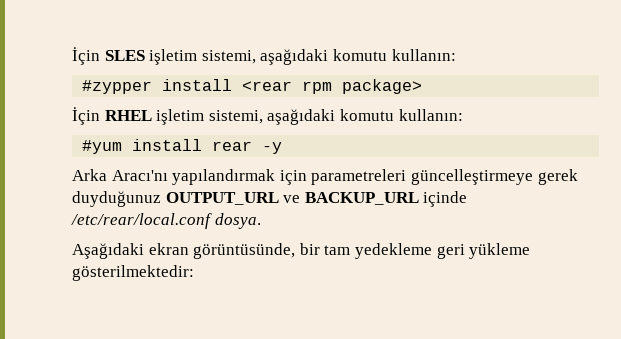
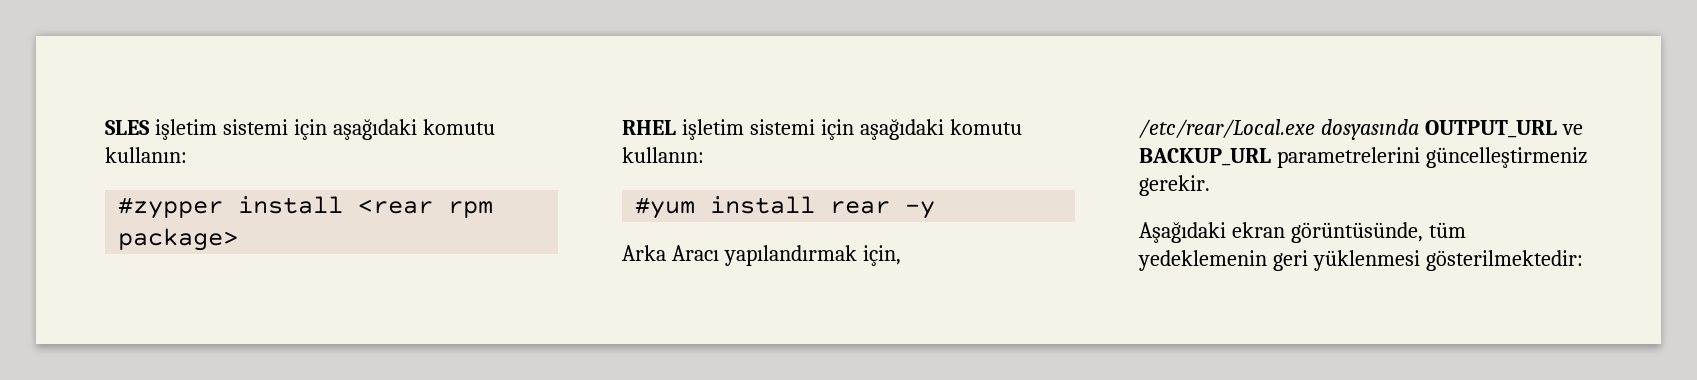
[72,47,100,65] İçin -> (105, 127) none
[201,50,256,64] sistemi, -> [222,119,327,140] sistemi için
[72,107,100,125] İçin -> (239, 239) none
[208,110,263,124] sistemi, -> [749,119,854,140] sistemi için
[111,169,578,185] [72,191,468,207] [71,213,261,229] [72,243,531,259] Aracı'nı yapılandırmak için parametreleri güncelleştirmeye gerek duyduğunuz OUTPUT_URL ve BACKUP_URL içinde /etc/rear/local.conf dosya. // Aşağıdaki ekran görüntüsünde, bir tam yedekleme geri yükleme -> [671,245,901,266] [1139,119,1583,140] [1139,147,1587,168] [1139,175,1210,196] [1139,222,1466,243] [1138,250,1420,271] Aracı yapılandırmak için, /etc/rear/Local.exe dosyasında OUTPUT_URL ve BACKUP_URL parametrelerini güncelleştirmeniz gerekir. // Aşağıdaki ekran görüntüsünde, tüm yedeklemenin geri yüklenmesi

